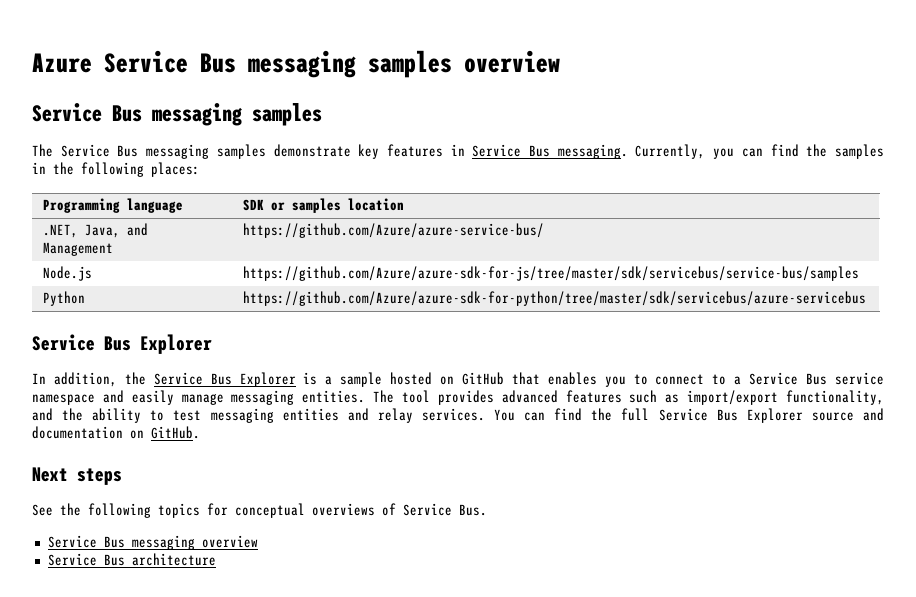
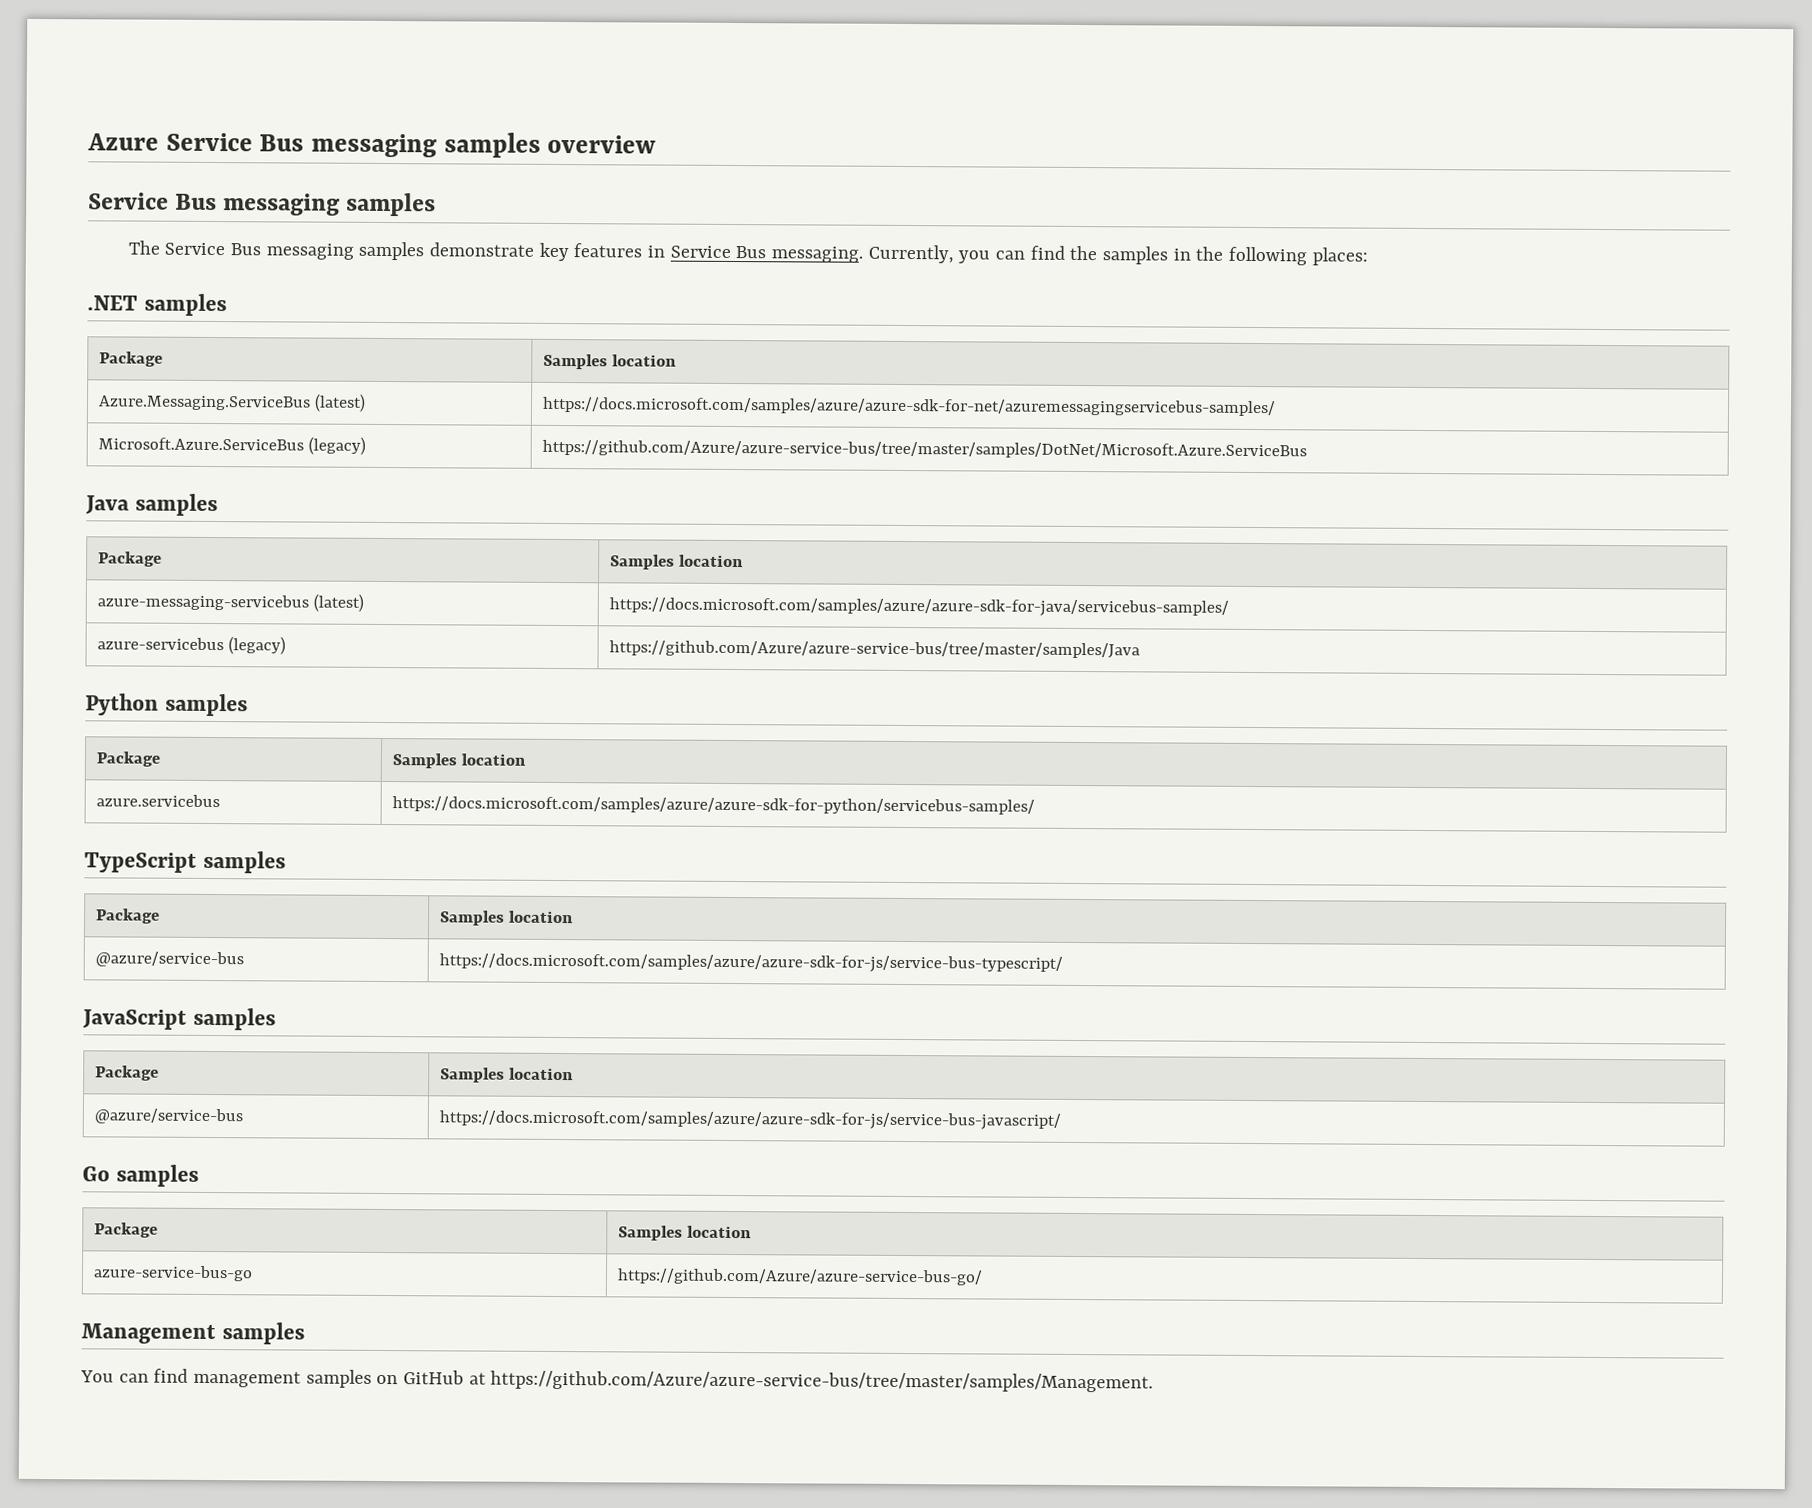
[43,198,184,213] [243,198,405,213] [43,223,149,238] [43,242,114,256] [243,223,545,238] [43,266,93,281] [243,266,860,281] [43,291,86,306] [243,291,867,306] [32,334,212,354] [32,372,885,387] [32,390,884,405] [32,408,884,423] [32,426,200,439] [32,467,122,485] [32,503,487,518] [47,535,258,550] [47,553,216,566] // Programming language | SDK or samples location // .NET, Java, and Management | https://github.com/Azure/azure-service-bus/ // Node.js | https://github.com/Azure/azure-sdk-for-js/tree/master/sdk/servicebus/service-bus/samples // Python | https://github.com/Azure/azure-sdk-for-python/tree/master/sdk/servicebus/azure-servicebus // Service Bus Explorer // In addition, the Service Bus Explorer is a sample hosted on GitHub that enables you to connect to a Service Bus service namespace and easily manage messaging entities. The tool provides advanced features such as import/export functionality, and the ability to test messaging entities and relay services. You can find the full Service Bus Explorer source and documentation on GitHub. // Next steps // See the following topics for conceptual overviews of Service Bus. // Service Bus messaging overview // Service Bus architecture -> [87,293,227,317] [98,351,163,367] [542,353,677,370] [97,393,366,412] [541,396,1276,417] [97,436,366,455] [541,439,1307,460] [85,493,218,517] [97,551,162,567] [609,554,744,570] [96,593,364,612] [608,597,1229,617] [96,636,286,655] [608,640,1140,659] [85,693,248,717] [95,751,161,767] [391,753,526,769] [95,794,220,808] [391,796,1035,815] [84,850,286,874] [95,908,160,924] [439,910,574,926] [94,951,244,968] [438,953,1063,973] [82,1007,276,1031] [94,1065,159,1081] [439,1067,574,1083] [93,1108,243,1125] [438,1110,1061,1130] [82,1164,199,1187] [93,1222,158,1238] [617,1225,752,1241] [92,1265,253,1282] [616,1268,983,1286] [81,1322,305,1345] [80,1368,1154,1393] // .NET samples // Package | Samples location // Azure.Messaging.ServiceBus (latest) | https://docs.microsoft.com/samples/azure/azure-sdk-for-net/azuremessagingservicebus-samples/ // Microsoft.Azure.ServiceBus (legacy) | https://github.com/Azure/azure-service-bus/tree/master/samples/DotNet/Microsoft.Azure.ServiceBus // Java samples // Package | Samples location // azure-messaging-servicebus (latest) | https://docs.microsoft.com/samples/azure/azure-sdk-for-java/servicebus-samples/ // azure-servicebus (legacy) | https://github.com/Azure/azure-service-bus/tree/master/samples/Java // Python samples // Package | Samples location // azure.servicebus | https://docs.microsoft.com/samples/azure/azure-sdk-for-python/servicebus-samples/ // TypeScript samples // Package | Samples location // @azure/service-bus | https://docs.microsoft.com/samples/azure/azure-sdk-for-js/service-bus-typescript/ // JavaScript samples // Package | Samples location // @azure/service-bus | https://docs.microsoft.com/samples/azure/azure-sdk-for-js/service-bus-javascript/ // Go samples // Package | Samples location // azure-service-bus-go | https://github.com/Azure/azure-service-bus-go/ // Management samples // You can find management samples on GitHub at https://github.com/Azure/azure-service-bus/tree/master/samples/Management.

